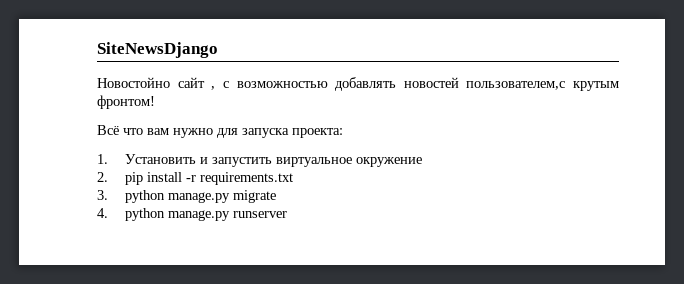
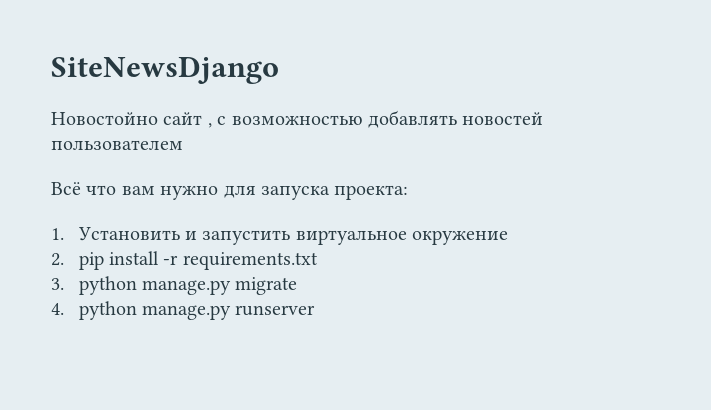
[466,81,619,91] [97,95,155,109] пользователем,с крутым фронтом! -> [51,140,183,150] пользователем

